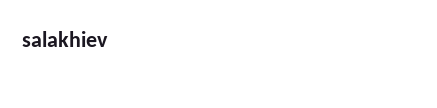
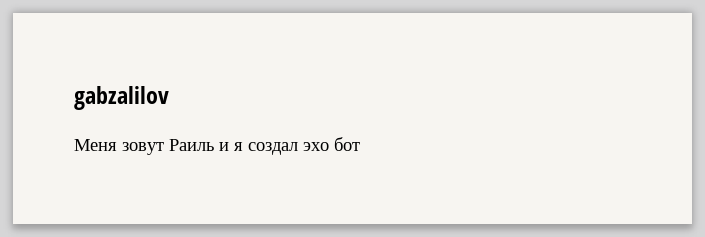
[22,31,108,47] salakhiev -> [74,86,169,110] [74,137,360,155] gabzalilov // Меня зовут Раиль и я создал эхо бот

